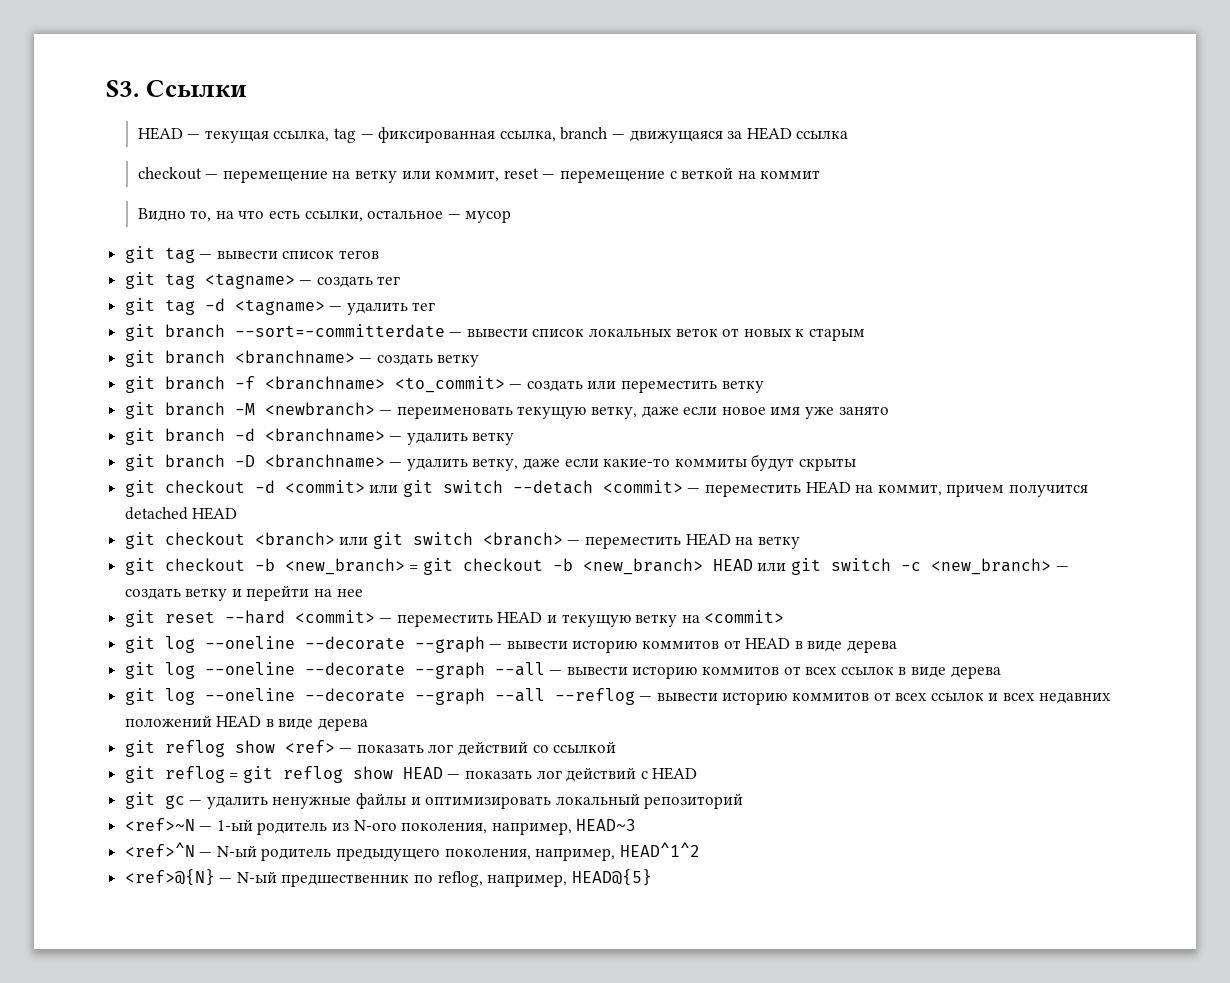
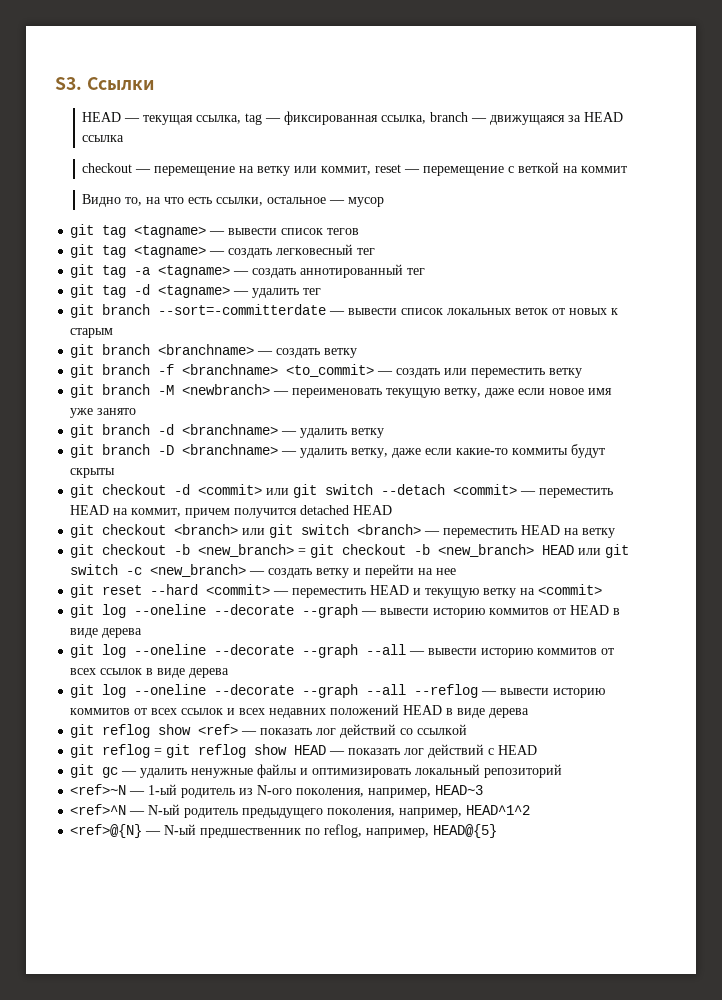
(195, 255) none -> [134,225,207,238] <tagname>
(373, 282) none -> [276,244,376,255] [70,264,404,278] легковесный тег // git tag -a <tagname> — создать аннотированный

